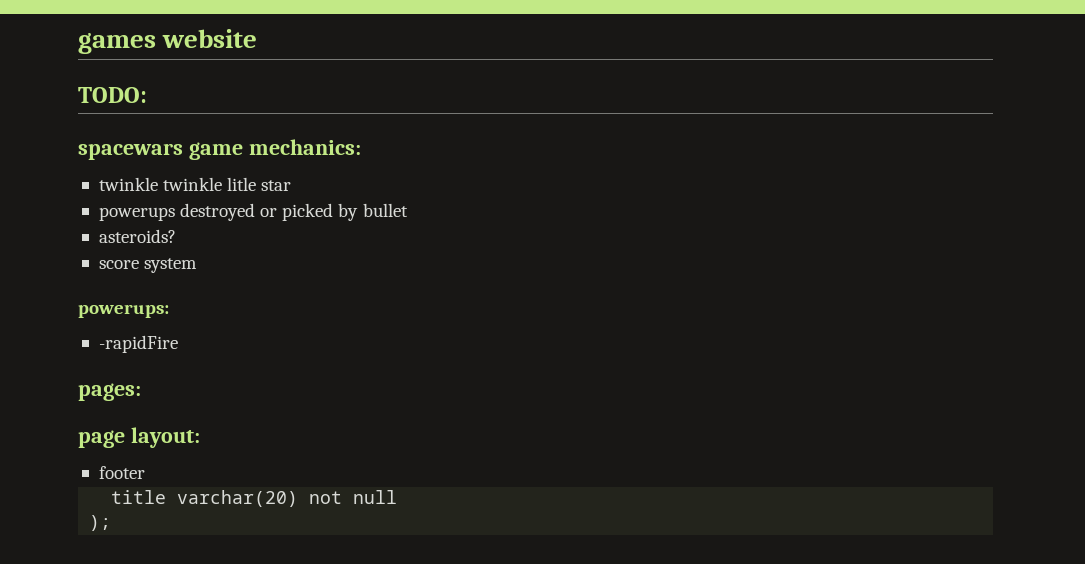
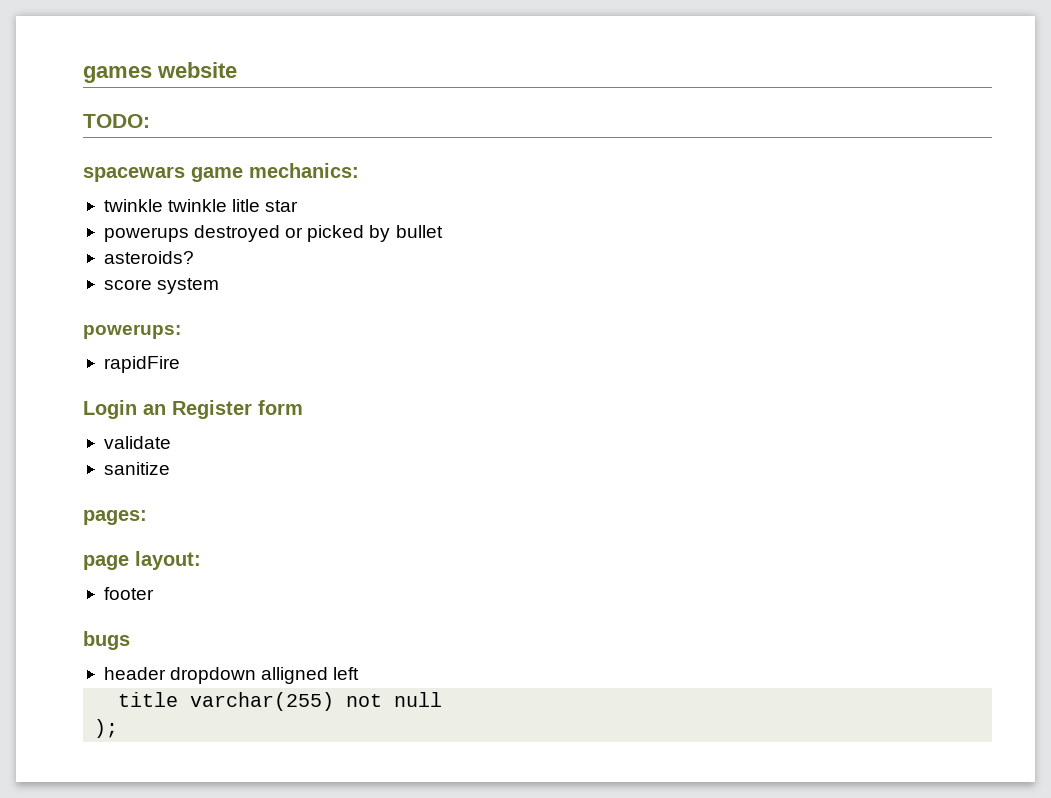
[98,335,178,353] -rapidFire -> [103,356,180,373] [83,400,303,419] [103,436,171,449] [103,462,170,475] rapidFire // Login an Register form // validate // sanitize
(145, 472) none -> [83,631,130,650] [103,667,360,684] // bugs // header dropdown alligned left
[177,490,299,507] varchar(20) -> [190,692,335,711] varchar(255)

